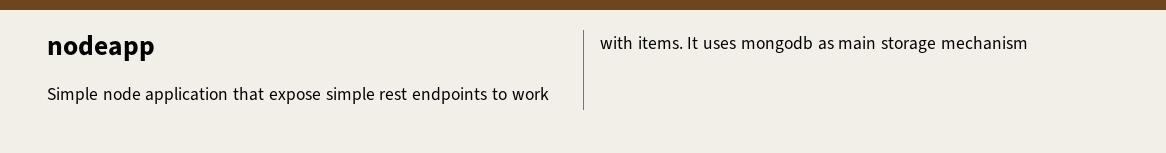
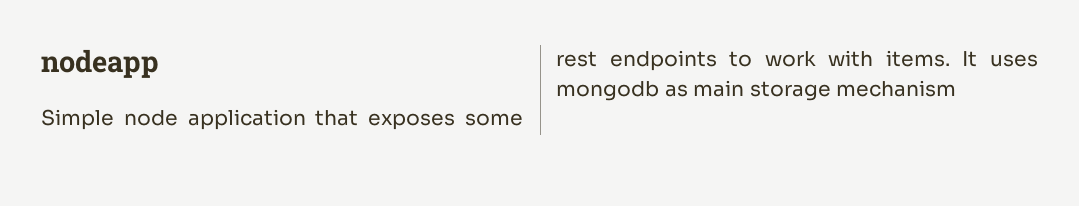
[268,87,375,104] expose simple -> [368,113,523,130] exposes some

